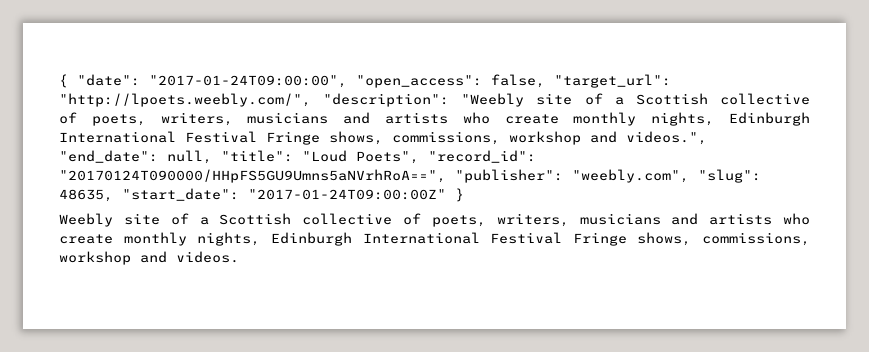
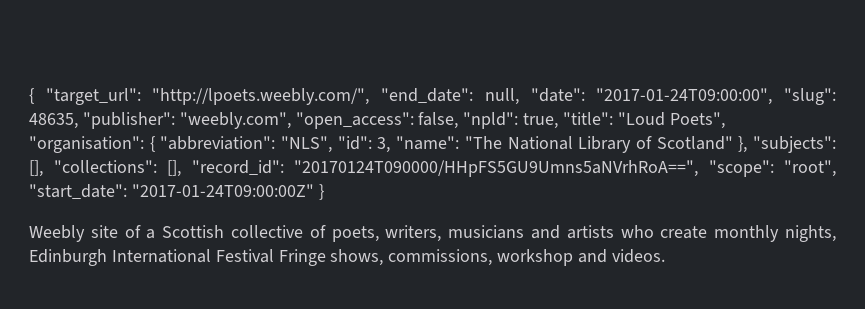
[59,74,671,88] [59,93,810,107] [59,112,810,126] [59,131,707,145] [59,150,536,164] [59,169,761,183] [59,189,113,202] { "date": "2017-01-24T09:00:00", "open_access": false, "target_url": "http://lpoets.weebly.com/", "description": "Weebly site of a Scottish collective of poets, writers, musicians and artists who create monthly nights, Edinburgh International Festival Fringe shows, commissions, workshop and videos.", "end_date": null, "title": "Loud Poets", "record_id": "20170124T090000/HHpFS5GU9Umns5aNVrhRoA==", "publisher": "weebly.com", "slug": 48635, -> [29,88,836,105] [29,112,725,129] [29,136,837,153] [29,160,836,177] { "target_url": "http://lpoets.weebly.com/", "end_date": null, "date": "2017-01-24T09:00:00", "slug": 48635, "publisher": "weebly.com", "open_access": false, "npld": true, "title": "Loud Poets", "organisation": { "abbreviation": "NLS", "id": 3, "name": "The National Library of Scotland" }, "subjects": [], "collections": [], "record_id": "20170124T090000/HHpFS5GU9Umns5aNVrhRoA==", "scope": "root",

